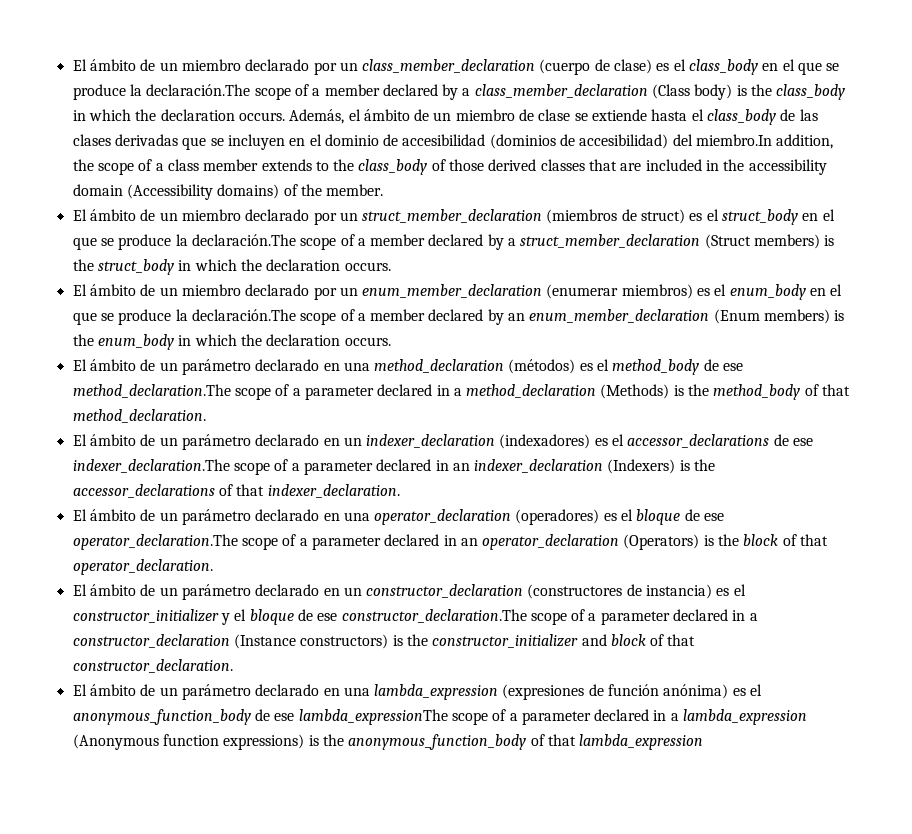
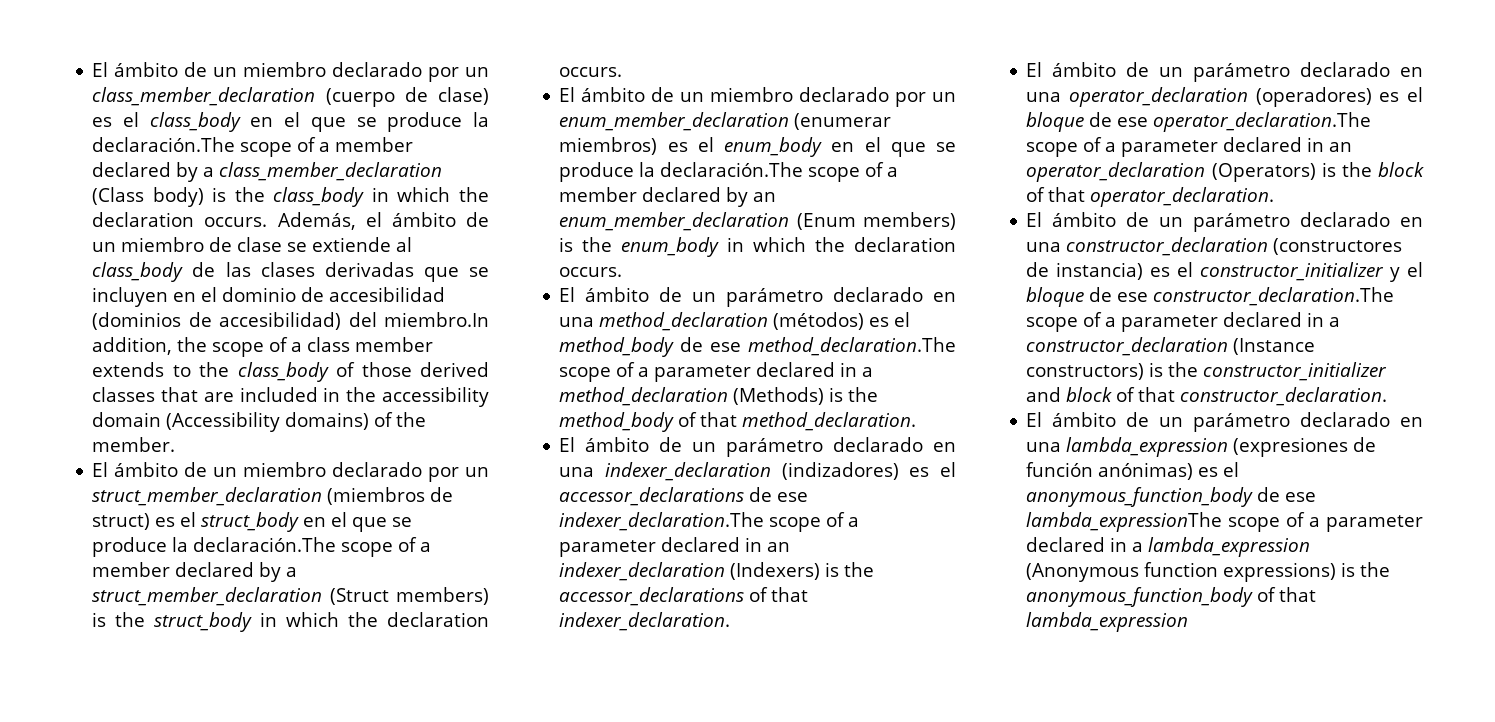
[651,109,704,121] hasta el -> [396,237,413,252] al
[343,434,591,449] un indexer_declaration (indexadores) -> [559,462,899,481] una indexer_declaration (indizadores)
[343,587,362,596] un -> [1026,242,1062,252] una
[663,684,729,699] anónima) -> [1098,462,1194,480] anónimas)

